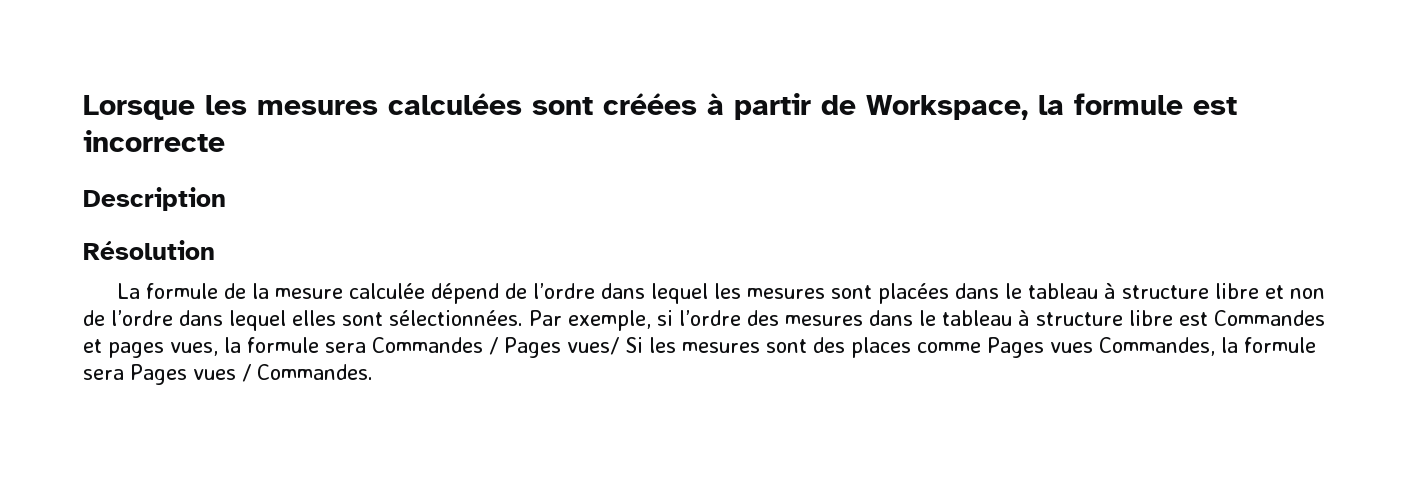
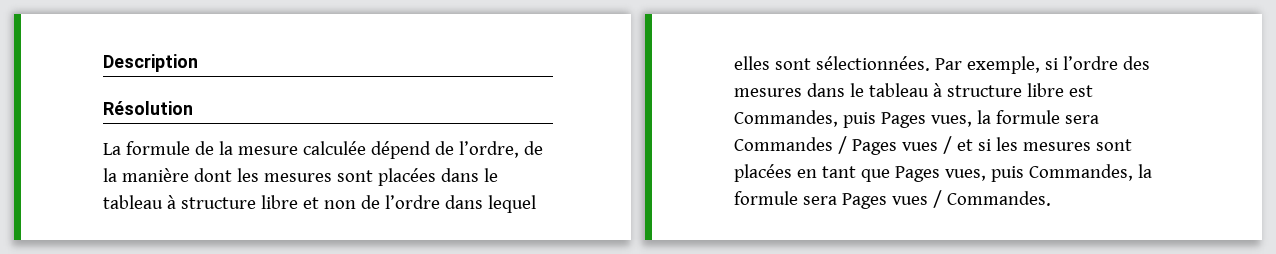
[83,93,1237,120] [83,130,225,152] Lorsque les mesures calculées sont créées à partir de Workspace, la formule est incorrecte // -> (103, 63) none
[532,283,708,304] l’ordre dans lequel -> [458,141,543,158] [103,168,232,182] l’ordre, de la manière dont
[1214,310,1325,326] [83,339,164,358] Commandes et pages -> [734,110,926,128] Commandes, puis Pages
[567,337,1093,358] vues/ Si les mesures sont des places comme Pages vues -> [901,136,1132,154] [734,164,1024,182] vues / et si les mesures sont placées en tant que Pages vues, puis

